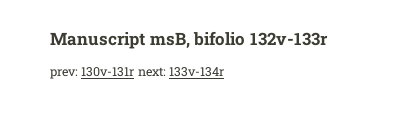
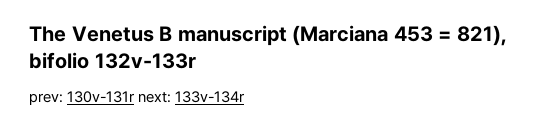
[50,32,190,49] Manuscript msB, -> [29,25,507,46] The Venetus B manuscript (Marciana 453 = 821),

